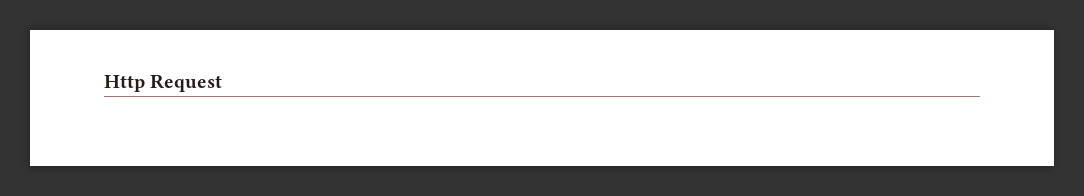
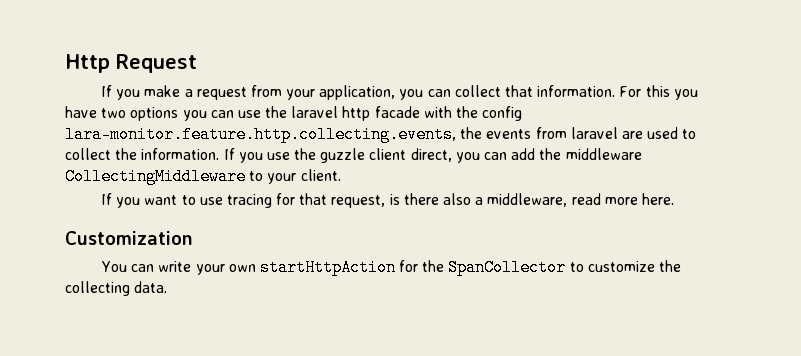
(223, 83) none -> [100,85,698,100] [65,106,523,121] [65,126,697,143] [65,148,642,163] [65,168,341,185] [100,193,674,208] [65,231,193,245] [100,259,682,276] [65,281,168,296] // If you make a request from your application, you can collect that information. For this you have two options you can use the laravel http facade with the config lara-monitor.feature.http.collecting.events, the events from laravel are used to collect the information. If you use the guzzle client direct, you can add the middleware CollectingMiddleware to your client. // If you want to use tracing for that request, is there also a middleware, read more here. // Customization // You can write your own startHttpAction for the SpanCollector to customize the collecting data.

